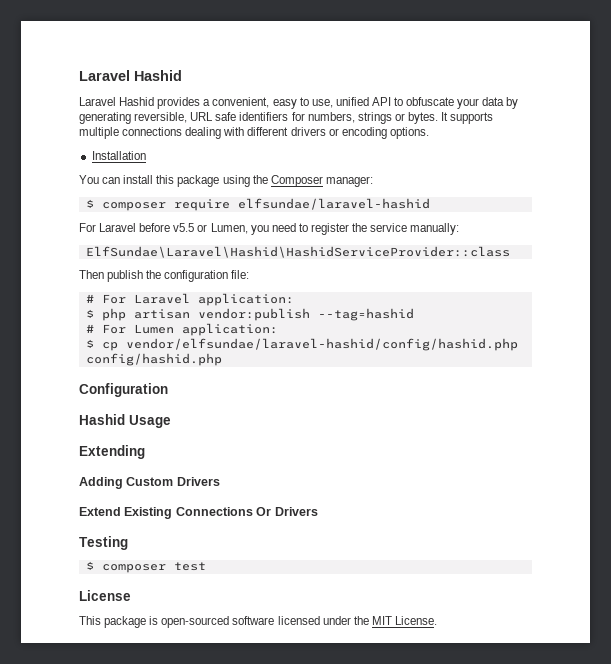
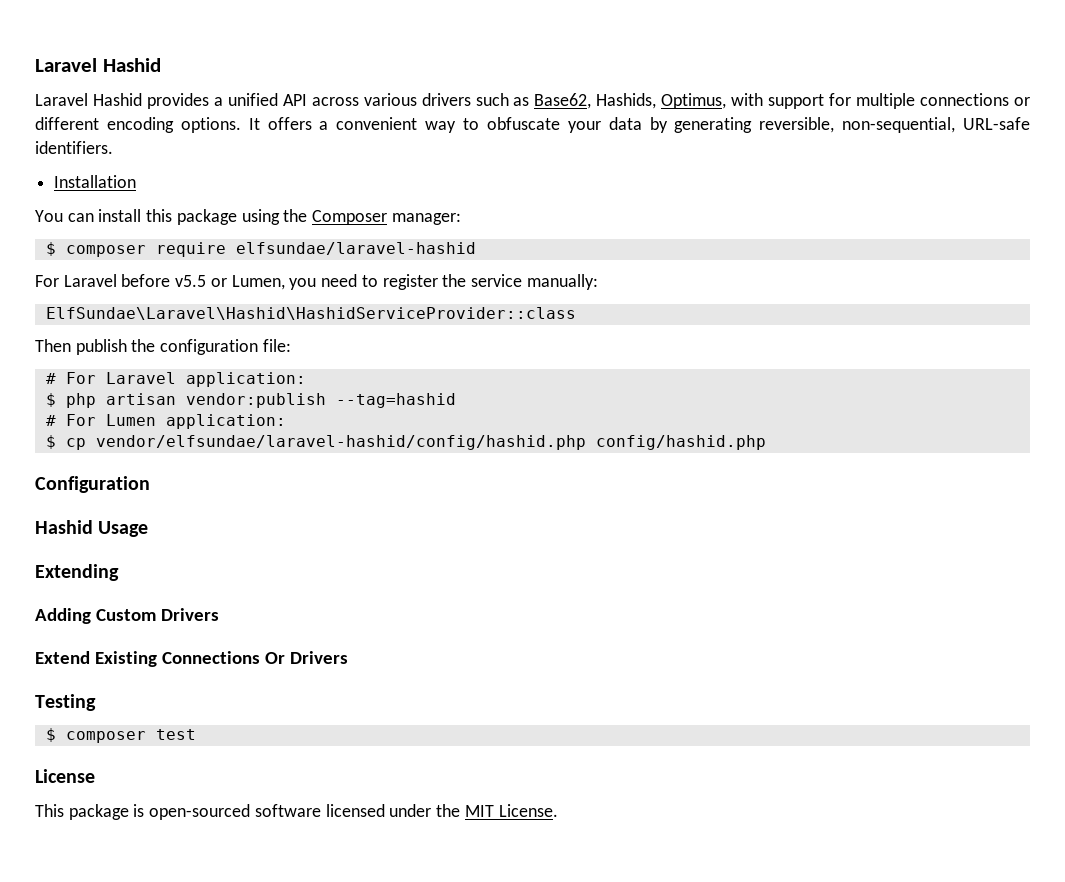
[212,97,391,109] convenient, easy to use, unified API -> [227,93,1030,109] [35,117,457,133] unified API across various drivers such as Base62, Hashids, Optimus, with support for multiple connections or different encoding options. It offers a convenient way
[190,112,494,124] [79,127,429,139] URL safe identifiers for numbers, strings or bytes. It supports multiple connections dealing with different drivers or encoding options. -> [842,117,1030,133] [35,141,113,154] non-sequential, URL-safe identifiers.

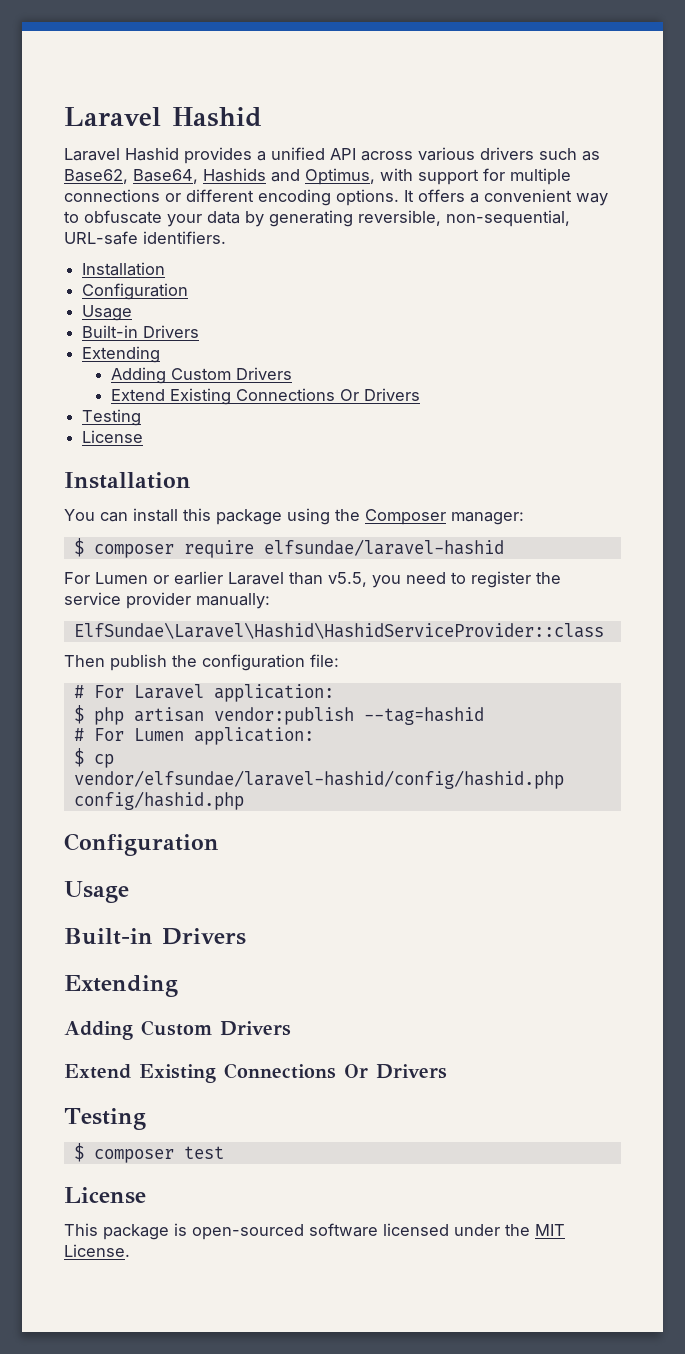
[596,93,657,109] Hashids, -> [133,168,300,184] Base64, Hashids and
(137, 181) none -> [82,283,189,300] [82,305,133,321] [82,325,200,338] [82,346,161,363] [110,367,292,384] [110,388,420,405] [82,409,142,426] [82,430,144,443] [64,472,191,489] // Configuration // Usage // Built-in Drivers // Extending // Adding Custom Drivers // Extend Existing Connections Or Drivers // Testing // License // Installation
[63,274,285,290] Laravel before v5.5 or Lumen, -> [95,571,367,587] Lumen or earlier Laravel than v5.5,
(522, 280) none -> [126,592,191,609] provider
[35,520,149,537] Hashid Usage -> [64,881,129,903] [64,928,246,945] Usage // Built-in Drivers

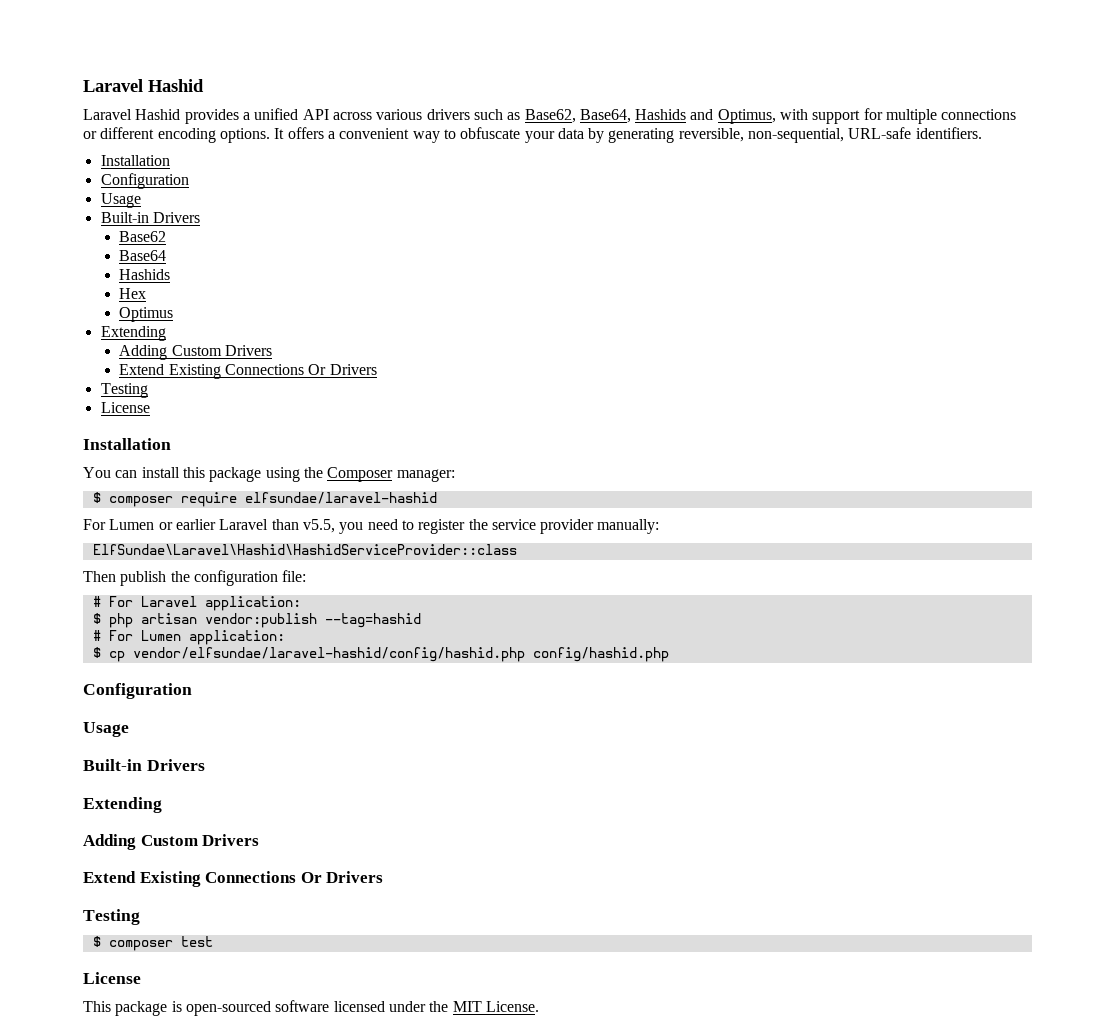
(200, 331) none -> [119,231,167,242] [119,250,167,261] [119,269,171,280] [119,288,147,299] [119,307,174,322] // Base62 // Base64 // Hashids // Hex // Optimus

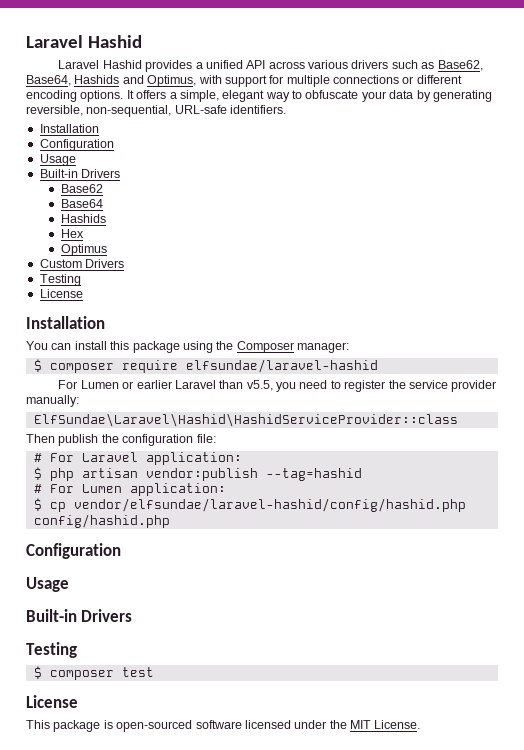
[339,128,410,139] convenient -> [179,90,265,102] simple, elegant
[100,326,166,341] [119,345,273,360] [119,364,377,379] Extending // Adding Custom Drivers // Extend Existing Connections Or Drivers -> [39,259,125,268] Custom Drivers
[83,797,162,813] [83,834,260,850] [83,871,384,887] // Extending // Adding Custom Drivers // Extend Existing Connections Or Drivers -> (133, 615) none

